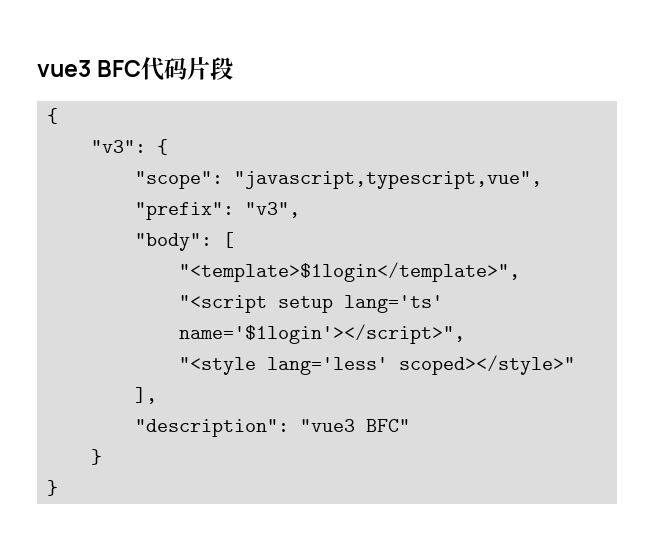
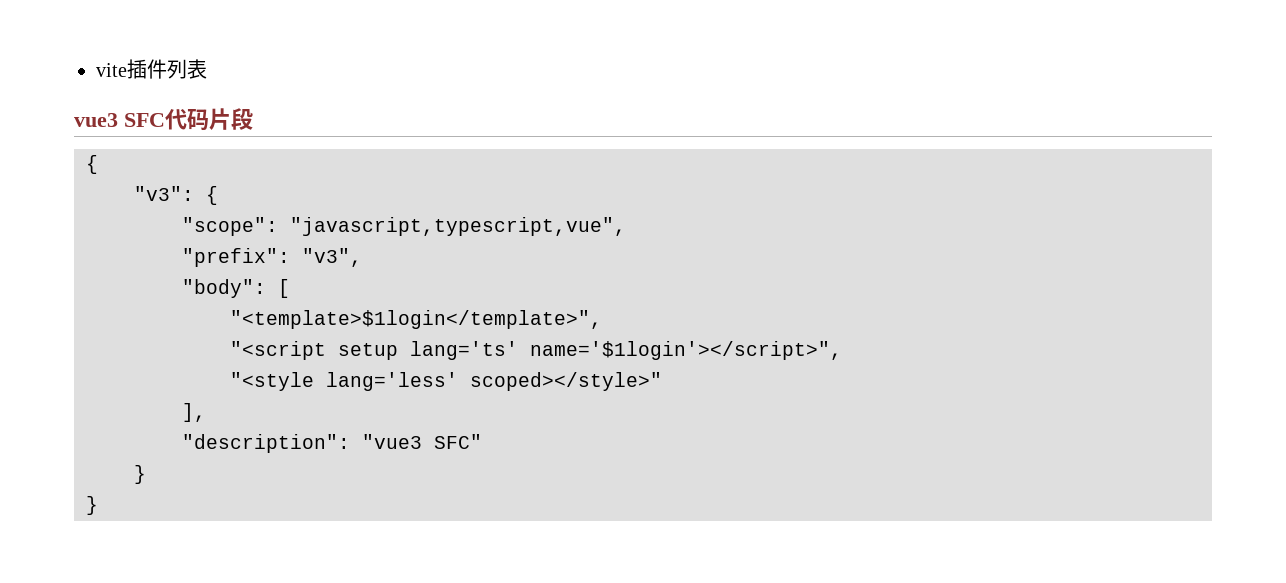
[37,60,142,77] vue3 BFC -> [96,59,207,79] [74,113,165,127] vite插件列表 // vue3 SFC
[366,419,411,432] BFC" -> [434,434,482,449] SFC"

